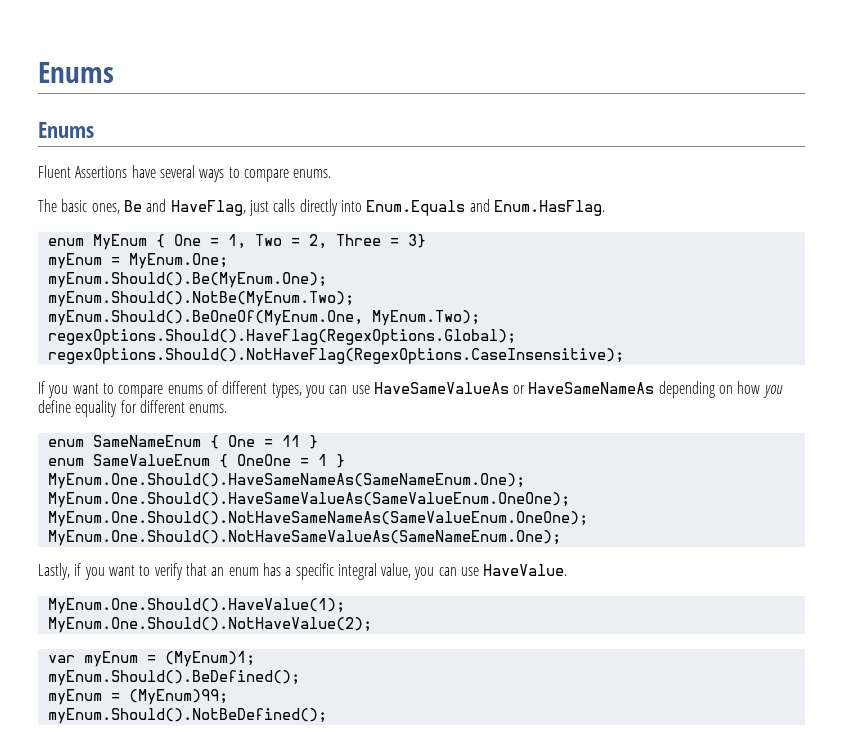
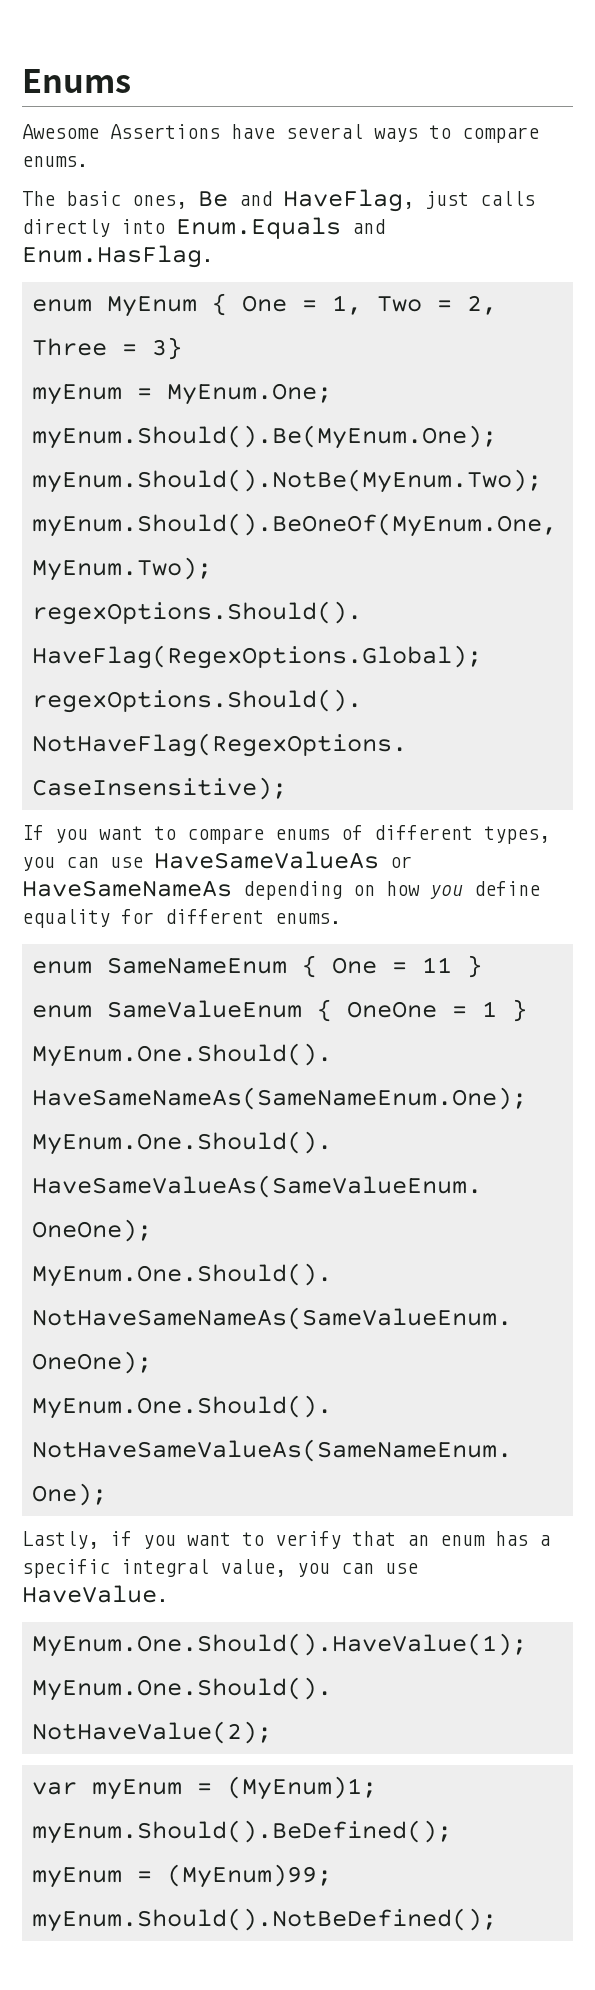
[38,62,114,83] [38,122,94,138] [38,165,71,178] Enums // Enums // Fluent -> [22,69,131,93] [22,124,99,139] Enums // Awesome

